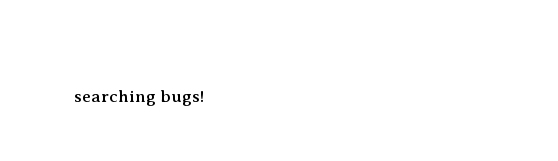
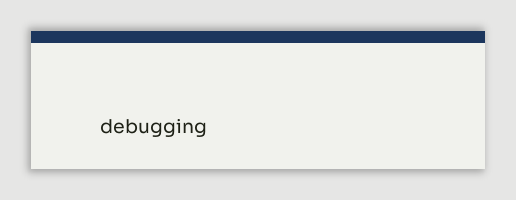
[74,90,204,106] searching bugs! -> [100,118,207,137] debugging

